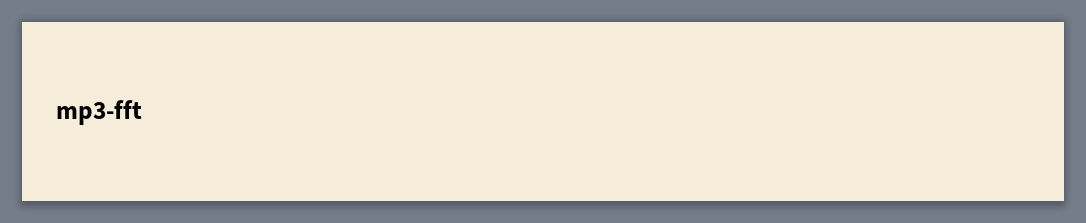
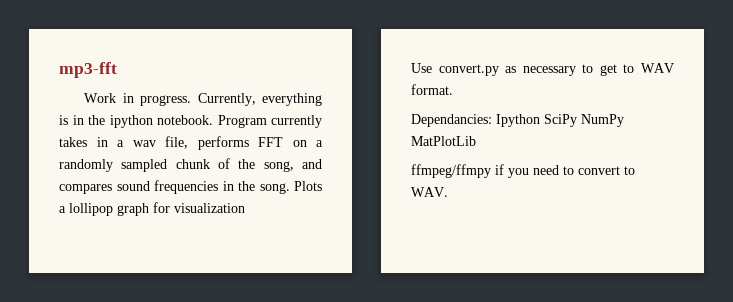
(142, 112) none -> [84,93,322,106] [59,115,322,128] [59,136,323,150] [59,158,322,172] [59,180,322,194] [59,202,245,216] [411,63,674,76] [411,84,453,95] [411,114,624,127] [411,136,476,146] [411,164,635,178] [411,187,448,197] // Work in progress. Currently, everything is in the ipython notebook. Program currently takes in a wav file, performs FFT on a randomly sampled chunk of the song, and compares sound frequencies in the song. Plots a lollipop graph for visualization // Use convert.py as necessary to get to WAV format. // Dependancies: Ipython SciPy NumPy MatPlotLib // ffmpeg/ffmpy if you need to convert to WAV.

